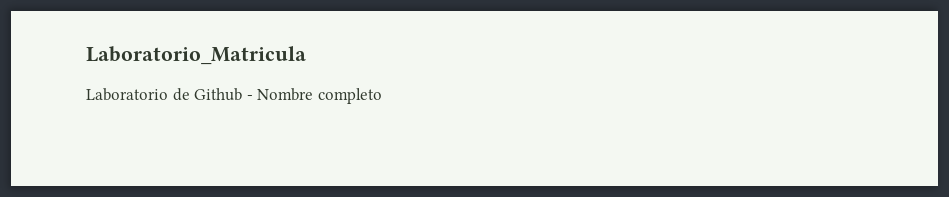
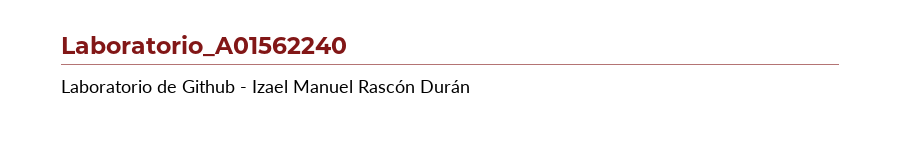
[86,46,306,65] Laboratorio_Matricula -> [61,35,347,57] Laboratorio_A01562240
[257,88,382,104] Nombre completo -> [252,80,470,93] Izael Manuel Rascón Durán

